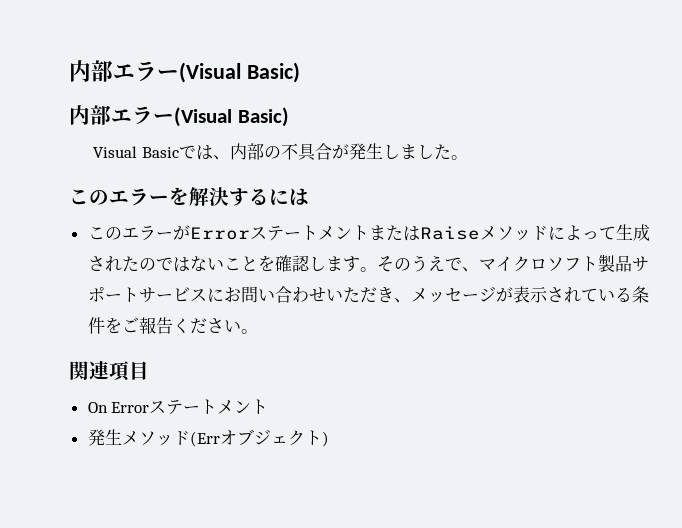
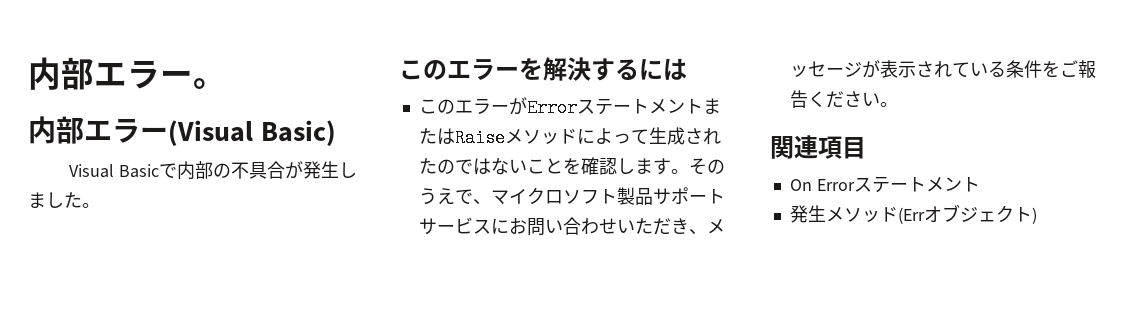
[69,60,300,83] 内部エラー(Visual Basic) -> [28,57,226,90] 内部エラー。
[195,145,230,160] は、 -> (177, 170) none

